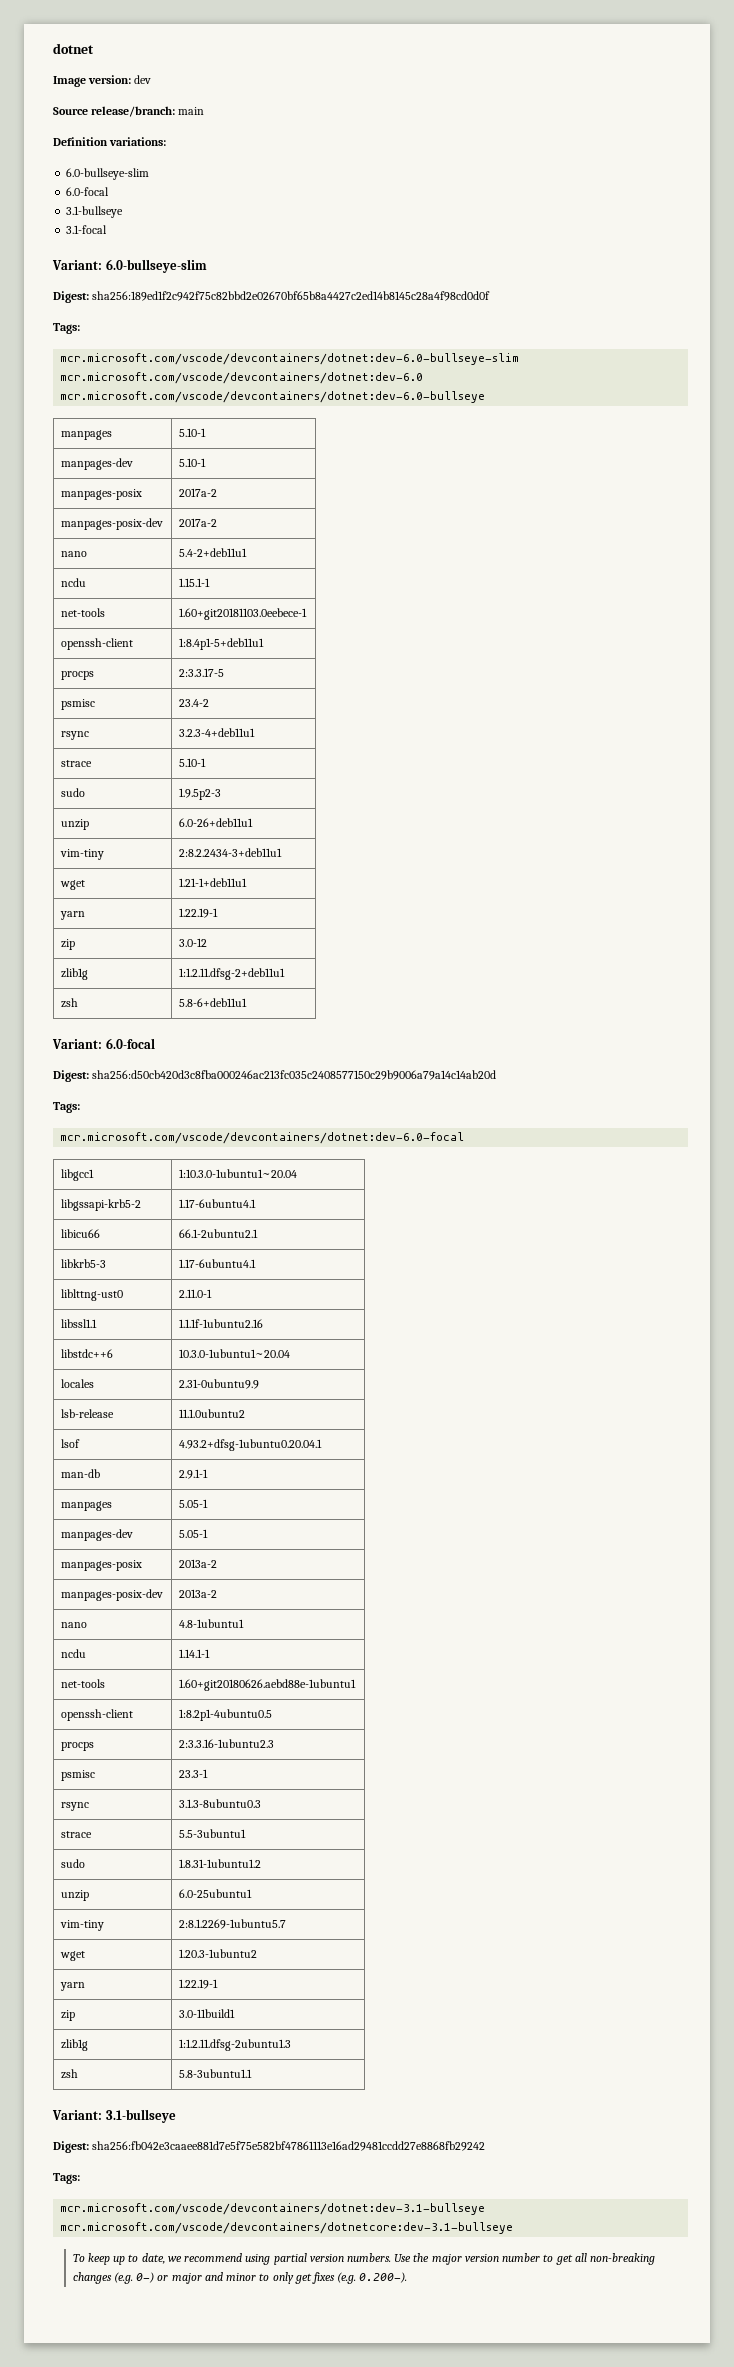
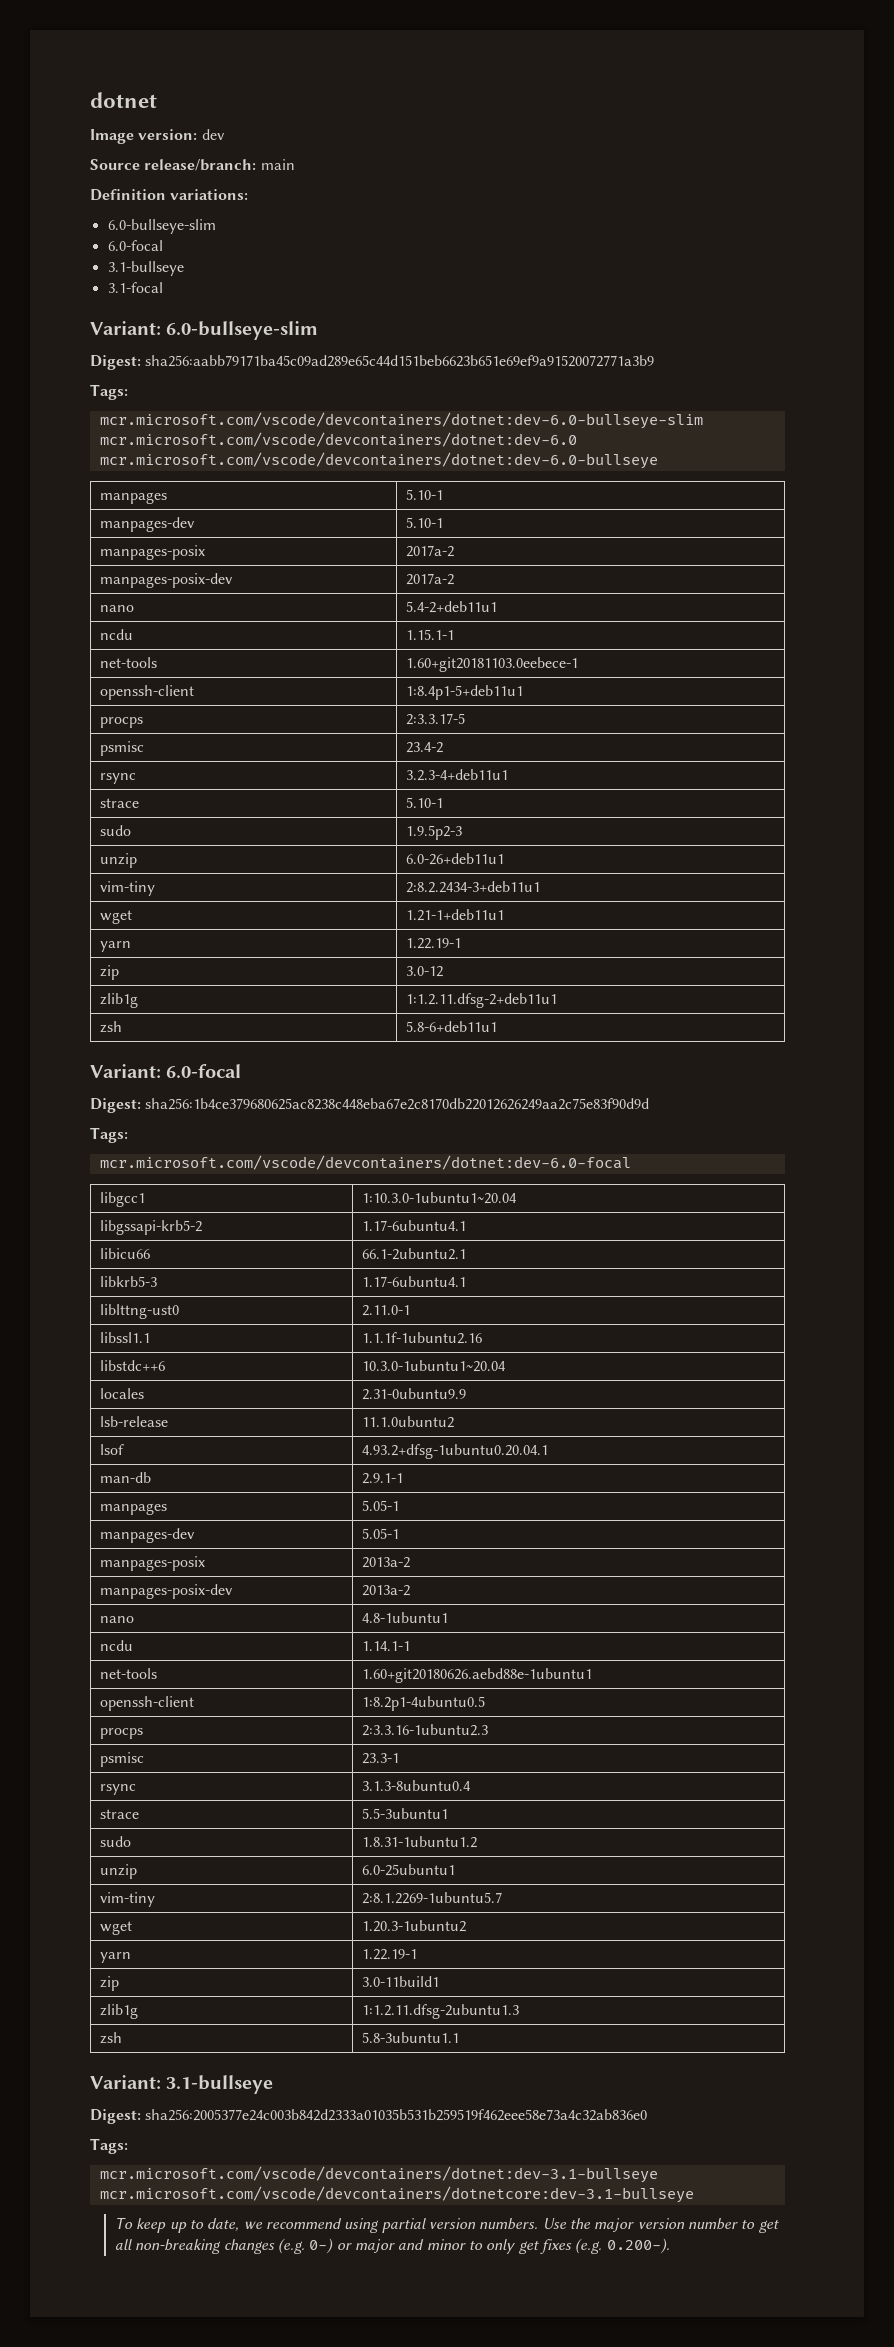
[92,291,491,301] sha256:189ed1f2c942f75c82bbd2e02670bf65b8a4427c2ed14b8145c28a4f98cd0d0f -> [145,355,655,367] sha256:aabb79171ba45c09ad289e65c44d151beb6623b651e69ef9a91520072771a3b9
[92,1070,497,1080] sha256:d50cb420d3c8fba000246ac213fc035c2408577150c29b9006a79a14c14ab20d -> [145,1098,650,1110] sha256:1b4ce379680625ac8238c448eba67e2c8170db22012626249aa2c75e83f90d9d
[178,1799,261,1808] 3.1.3-8ubuntu0.3 -> [362,1780,472,1791] 3.1.3-8ubuntu0.4
[92,2141,486,2151] sha256:fb042e3caaee881d7e5f75e582bf47861113e16ad29481ccdd27e8868fb29242 -> [145,2109,648,2121] sha256:2005377e24c003b842d2333a01035b531b259519f462eee58e73a4c32ab836e0

